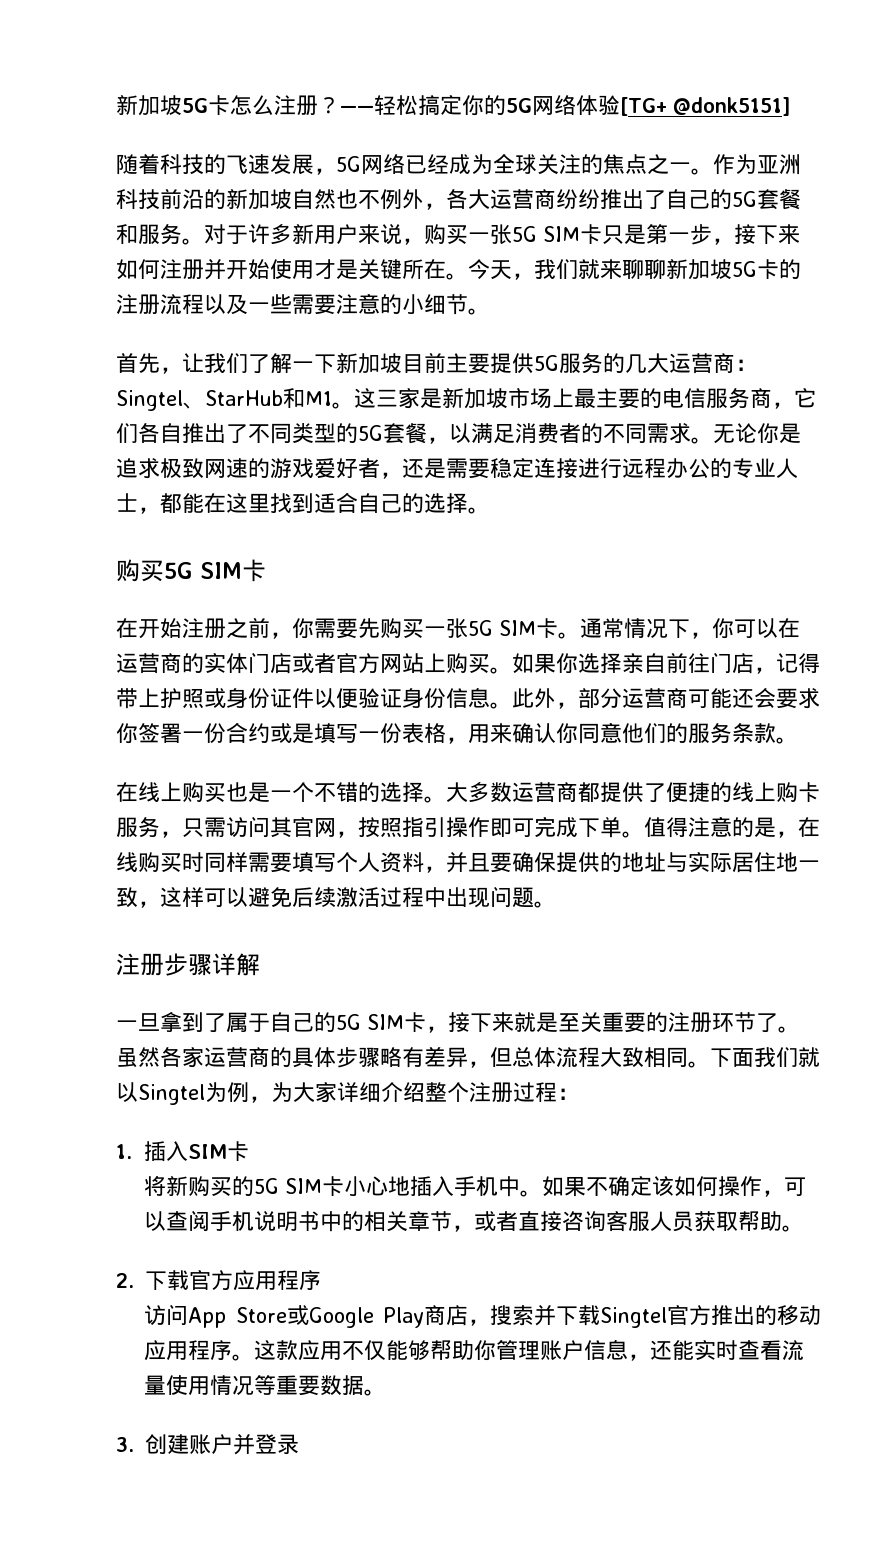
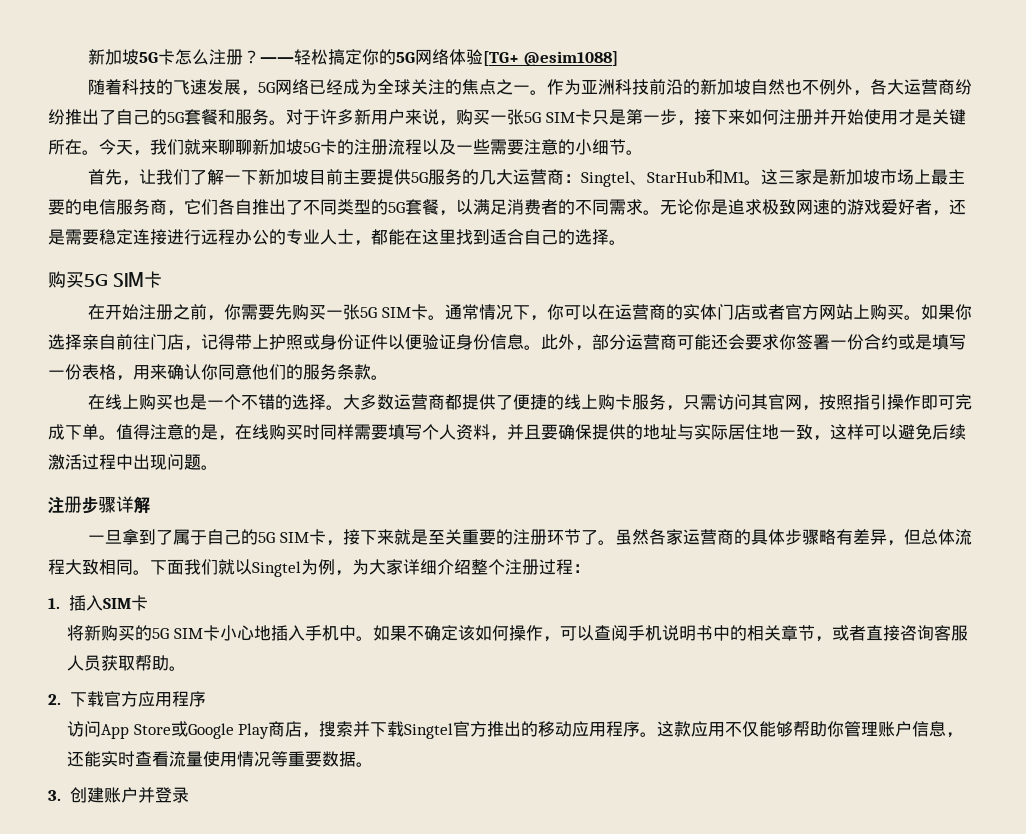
[673,97,791,116] @donk5151] -> [523,51,618,66] @esim1088]

